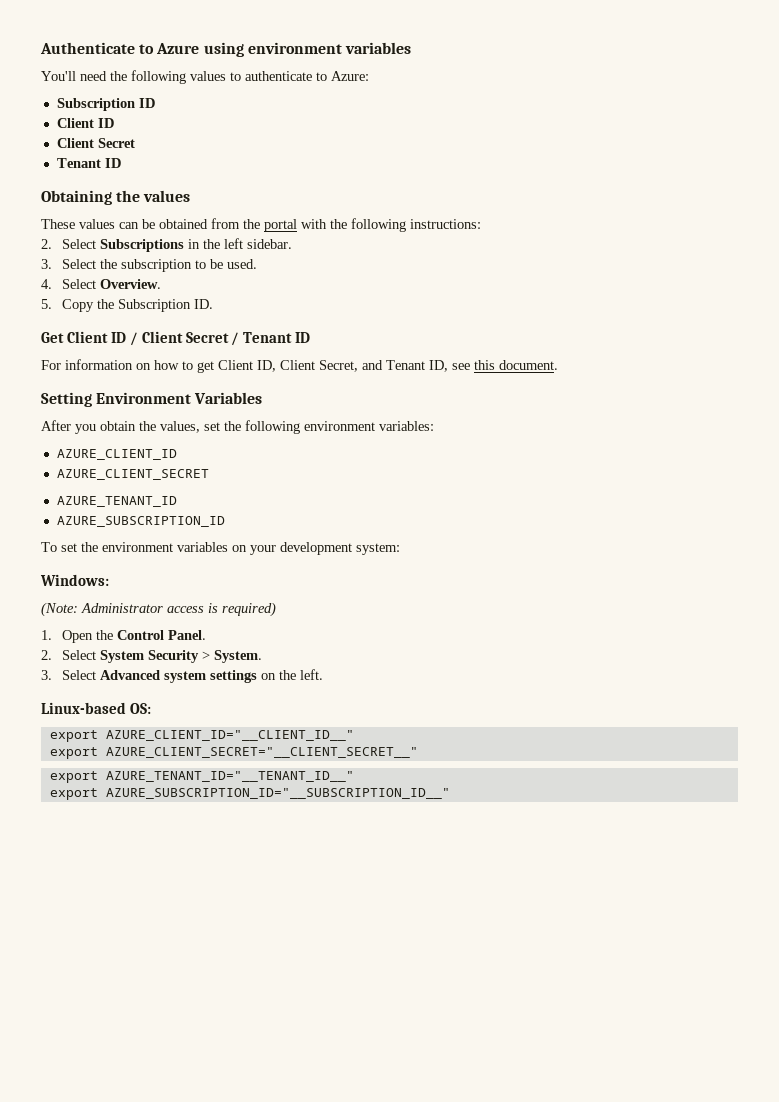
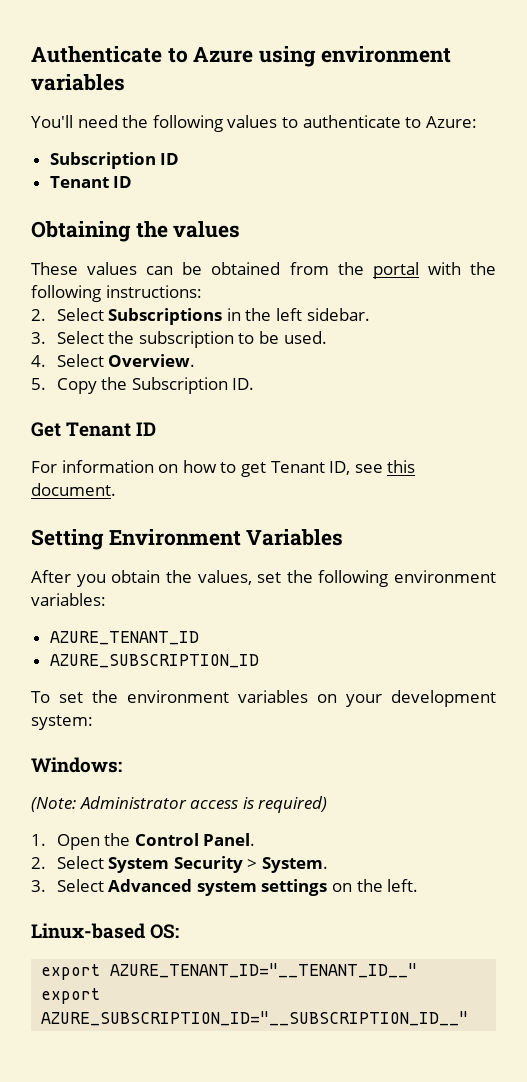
[56,118,114,128] [56,138,135,148] // Client ID // Client Secret -> (180, 159) none
[66,331,240,346] Client ID / Client Secret / -> (61, 429) none
[218,360,383,372] Client ID, Client Secret, and -> (266, 469) none
[56,449,177,460] [56,469,209,480] // AZURE_CLIENT_ID // AZURE_CLIENT_SECRET -> (106, 599) none
[49,730,354,742] [49,747,418,759] // export AZURE_CLIENT_ID="__CLIENT_ID__" // export AZURE_CLIENT_SECRET="__CLIENT_SECRET__" -> (180, 931) none

